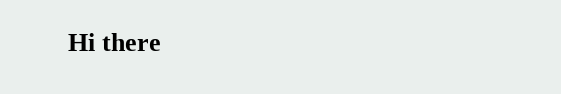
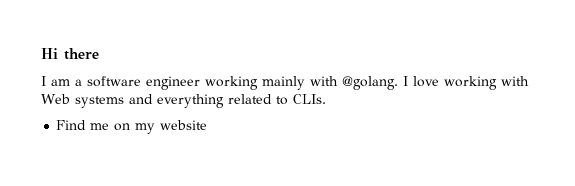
(162, 42) none -> [41,76,529,90] [41,94,326,108] [56,120,208,134] // I am a software engineer working mainly with @golang. I love working with Web systems and everything related to CLIs. // Find me on my website

